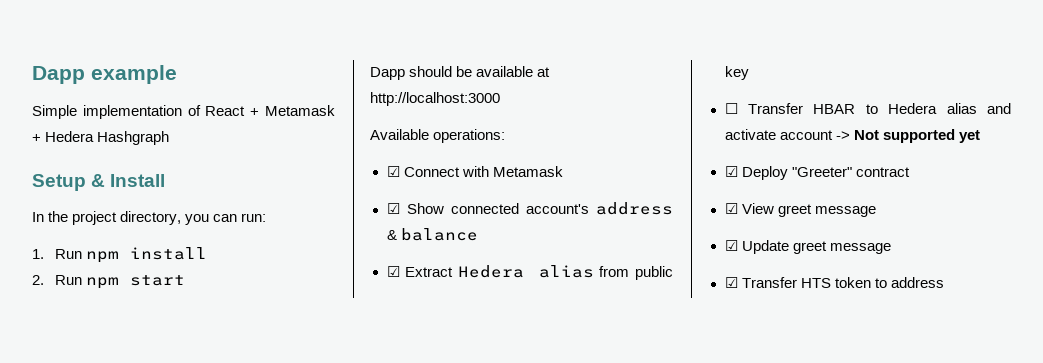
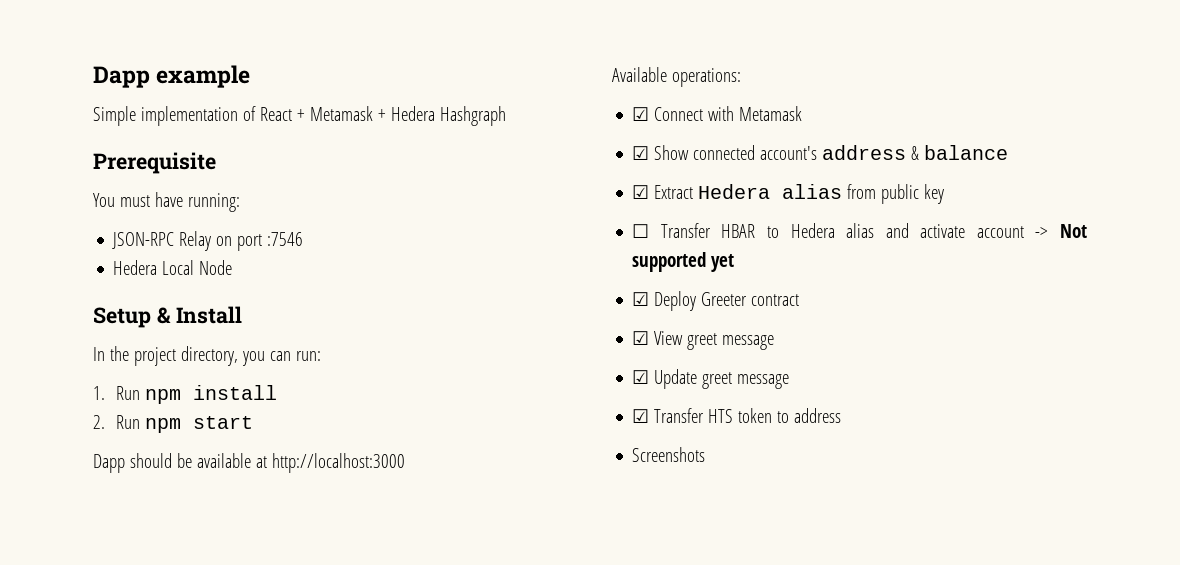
(170, 138) none -> [93,152,216,174] [93,192,240,212] [112,231,304,251] [113,260,233,275] // Prerequisite // You must have running: // JSON-RPC Relay on port :7546 // Hedera Local Node
[791,167,852,177] "Greeter" -> [701,292,748,306] Greeter
(944, 282) none -> [632,447,706,462] // Screenshots

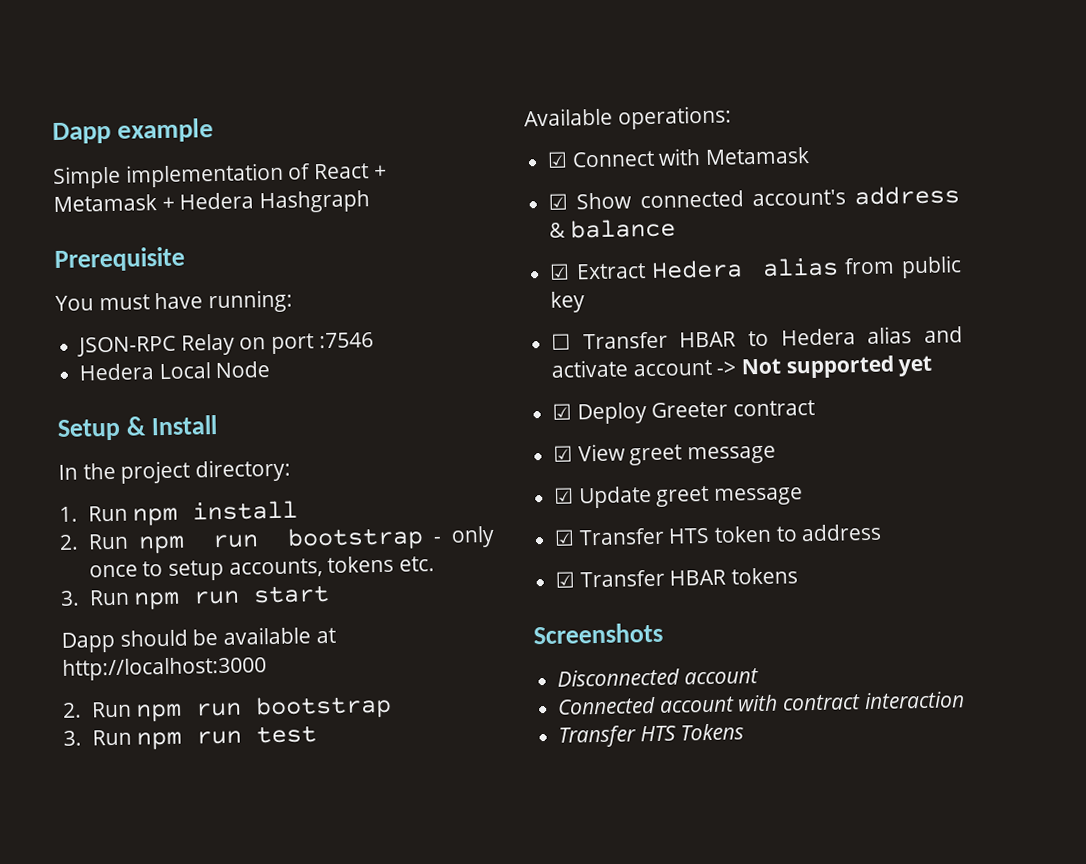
[180,346,321,366] directory, you can run: -> [195,458,292,483] directory:
(182, 425) none -> [212,525,495,551] [88,555,435,581] [60,589,241,610] run bootstrap - only once to setup accounts, tokens etc. // 3. Run npm run
(405, 463) none -> [62,694,393,722] [63,725,318,750] // 2. Run npm run bootstrap // 3. Run npm run test
[632,447,706,462] Screenshots -> [555,567,799,588] [533,622,663,645] [557,668,759,687] [557,691,965,715] [558,723,745,748] ☑ Transfer HBAR tokens // Screenshots // Disconnected account // Connected account with contract interaction // Transfer HTS Tokens

